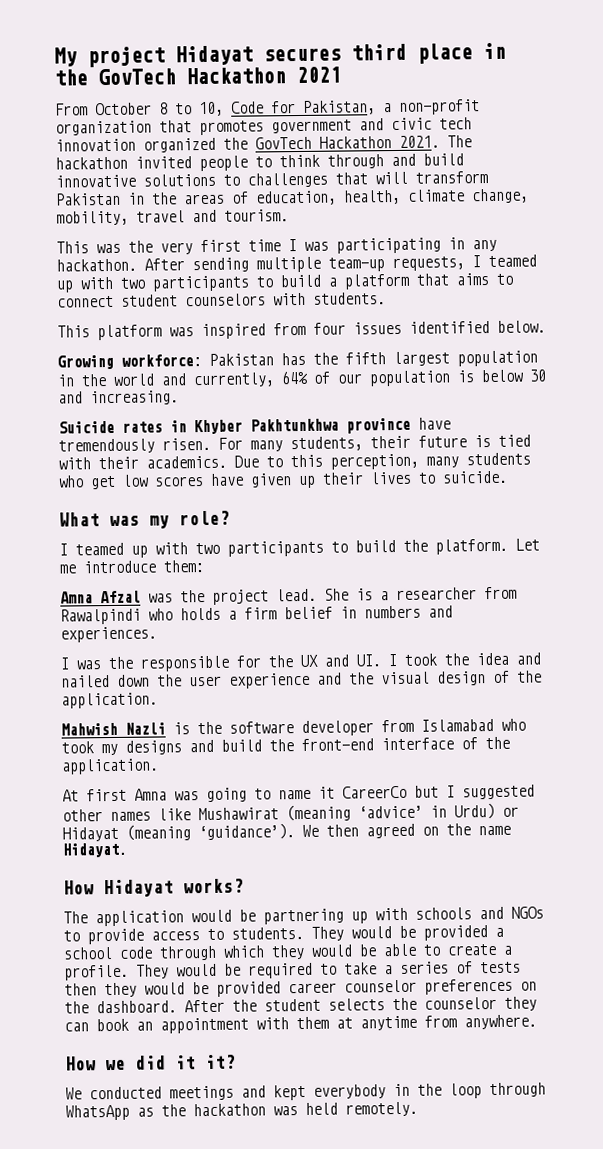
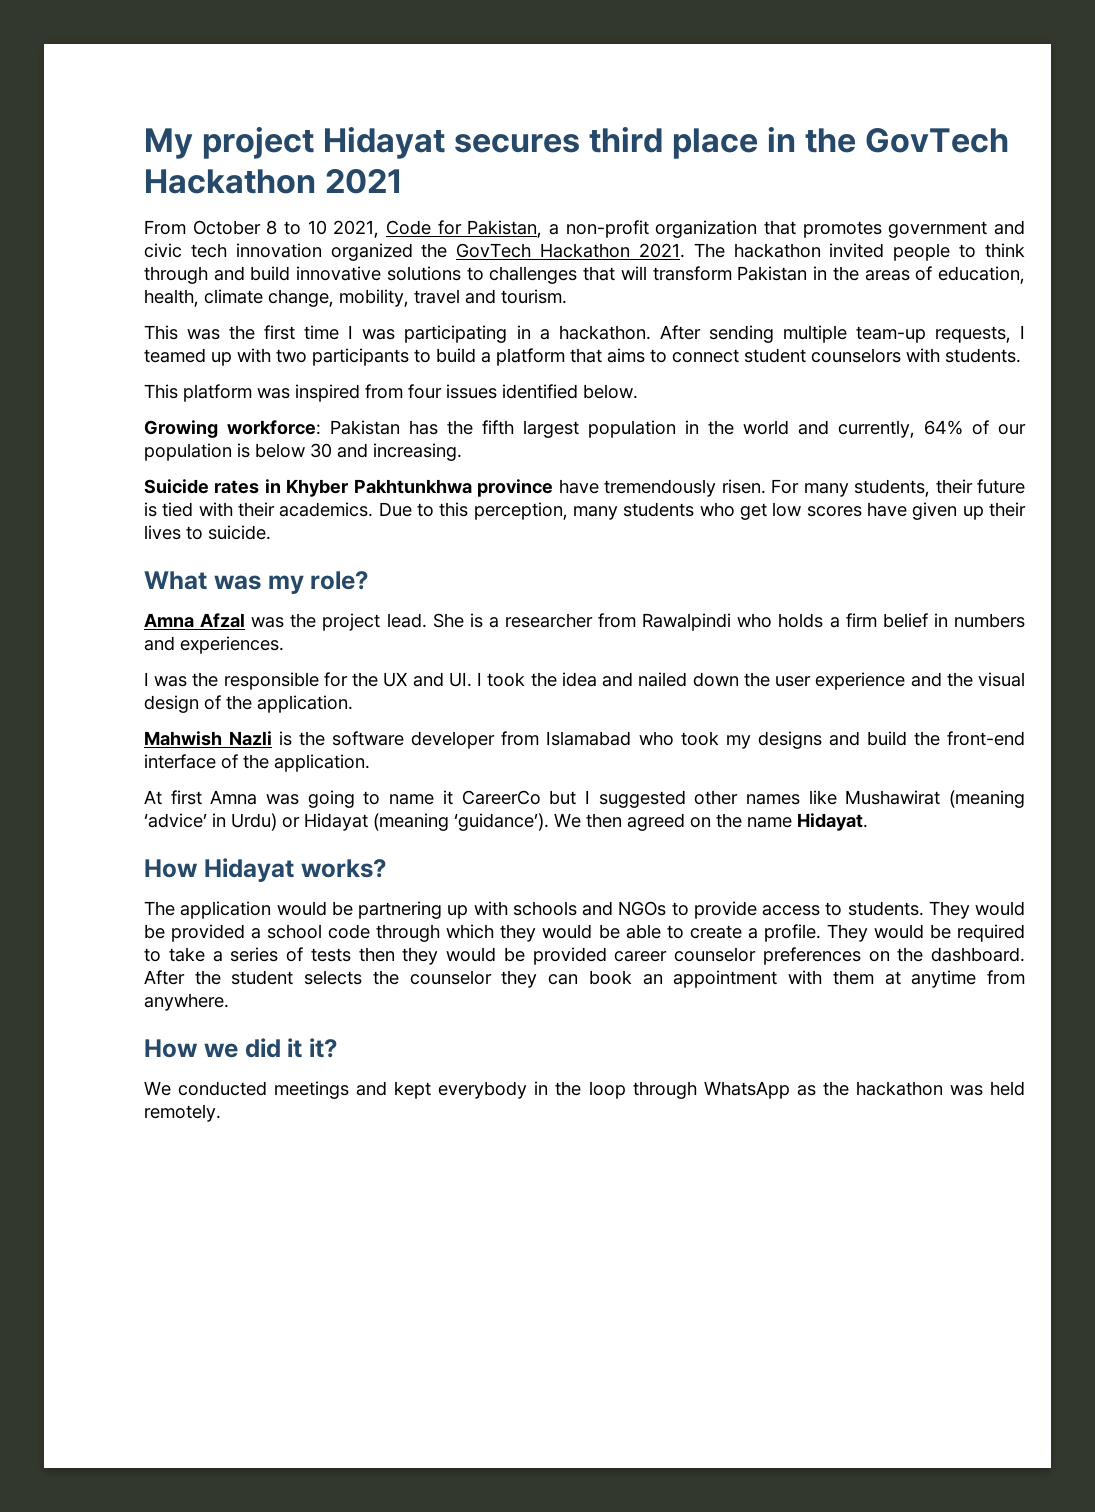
[199,101,224,117] 10, -> [307,220,380,238] 10 2021,
[160,242,193,255] very -> (256, 332) none
[472,239,497,252] any -> [539,329,550,340] a
[59,538,540,558] [59,560,204,574] // I teamed up with two participants to build the platform. Let me introduce them: -> (369, 580) none

